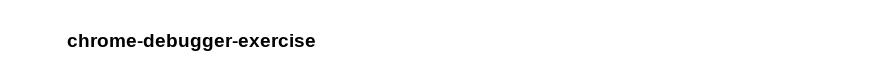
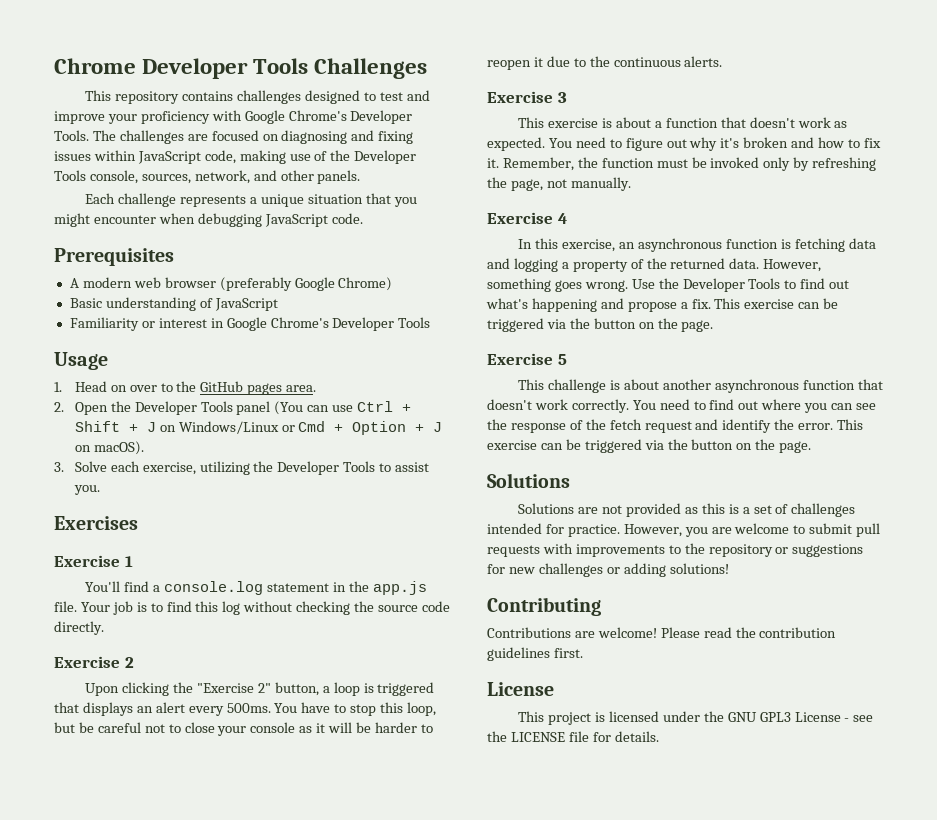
[67,34,316,51] chrome-debugger-exercise -> [54,58,428,79] [85,90,430,104] [54,110,413,124] [54,130,414,144] [54,150,417,164] [54,170,361,184] [85,193,417,207] [54,213,363,227] [54,248,174,266] [69,277,393,291] [69,297,278,311] [69,317,431,331] [54,352,108,370] [54,381,317,395] [54,401,412,415] [74,421,443,435] [74,441,144,455] [54,461,430,475] [73,485,100,495] [54,516,138,530] [54,555,133,567] [85,581,427,595] [54,601,450,615] [54,621,104,635] [54,656,134,668] [85,682,435,696] [54,702,437,716] [54,722,433,736] [487,56,723,70] [487,91,567,103] [518,117,848,128] [487,137,881,151] [487,157,877,171] [487,177,631,191] [487,212,567,224] [518,238,876,252] [487,258,822,272] [487,278,850,292] [486,298,839,312] [487,318,714,332] [487,353,567,365] [518,379,883,393] [487,399,877,413] [487,419,864,433] [487,439,812,453] [487,473,570,488] [518,503,856,517] [487,523,881,537] [487,543,864,557] [487,563,729,577] [487,597,601,616] [487,627,837,638] [487,647,583,661] [487,682,554,696] [518,711,874,725] [487,731,659,742] Chrome Developer Tools Challenges // This repository contains challenges designed to test and improve your proficiency with Google Chrome's Developer Tools. The challenges are focused on diagnosing and fixing issues within JavaScript code, making use of the Developer Tools console, sources, network, and other panels. // Each challenge represents a unique situation that you might encounter when debugging JavaScript code. // Prerequisites // A modern web browser (preferably Google Chrome) // Basic understanding of JavaScript // Familiarity or interest in Google Chrome's Developer Tools // Usage // 1. Head on over to the GitHub pages area. // 2. Open the Developer Tools panel (You can use Ctrl + Shift + J on Windows/Linux or Cmd + Option + J on macOS). // 3. Solve each exercise, utilizing the Developer Tools to assist you. // Exercises // Exercise 1 // You'll find a console.log statement in the app.js file. Your job is to find this log without checking the source code directly. // Exercise 2 // Upon clicking the "Exercise 2" button, a loop is triggered that displays an alert every 500ms. You have to stop this loop, but be careful not to close your console as it will be harder to reopen it due to the continuous alerts. // Exercise 3 // This exercise is about a function that doesn't work as expected. You need to figure out why it's broken and how to fix it. Remember, the function must be invoked only by refreshing the page, not manually. // Exercise 4 // In this exercise, an asynchronous function is fetching data and logging a property of the returned data. However, something goes wrong. Use the Developer Tools to find out what's happening and propose a fix. This exercise can be triggered via the button on the page. // Exercise 5 // This challenge is about another asynchronous function that doesn't work correctly. You need to find out where you can see the response of the fetch request and identify the error. This exercise can be triggered via the button on the page. // Solutions // Solutions are not provided as this is a set of challenges intended for practice. However, you are welcome to submit pull requests with improvements to the repository or suggestions for new challenges or adding solutions! // Contributing // Contributions are welcome! Please read the contribution guidelines first. // License // This project is licensed under the GNU GPL3 License - see the LICENSE file for details.

